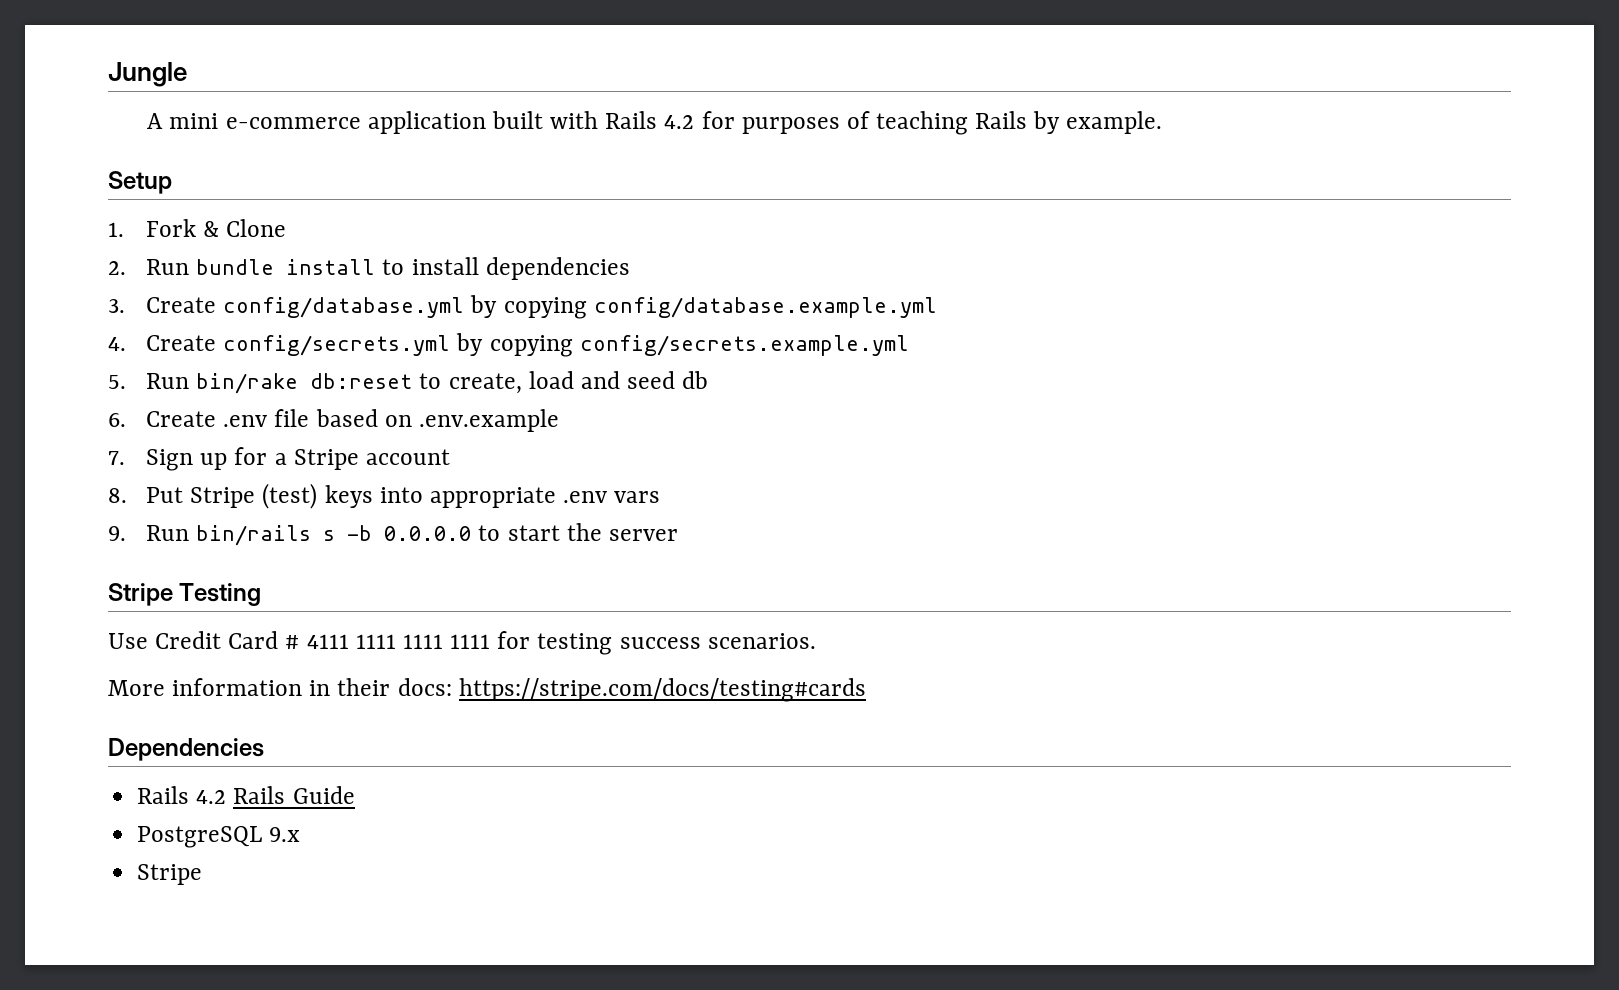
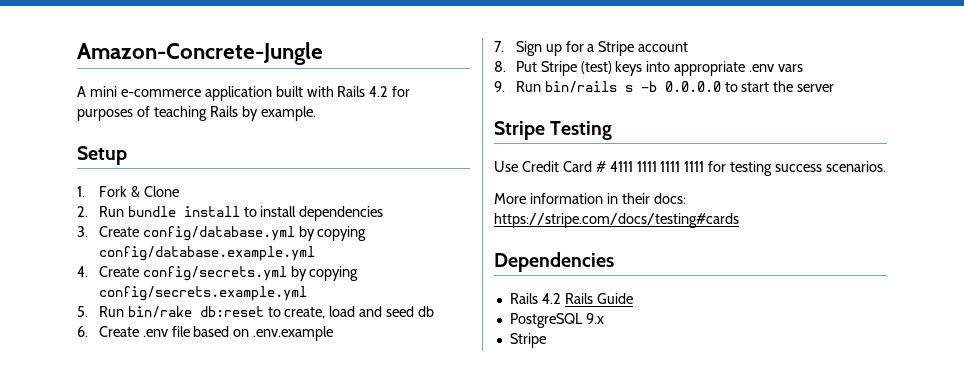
[108,62,187,87] Jungle -> [77,42,323,65] Amazon-Concrete-Jungle

